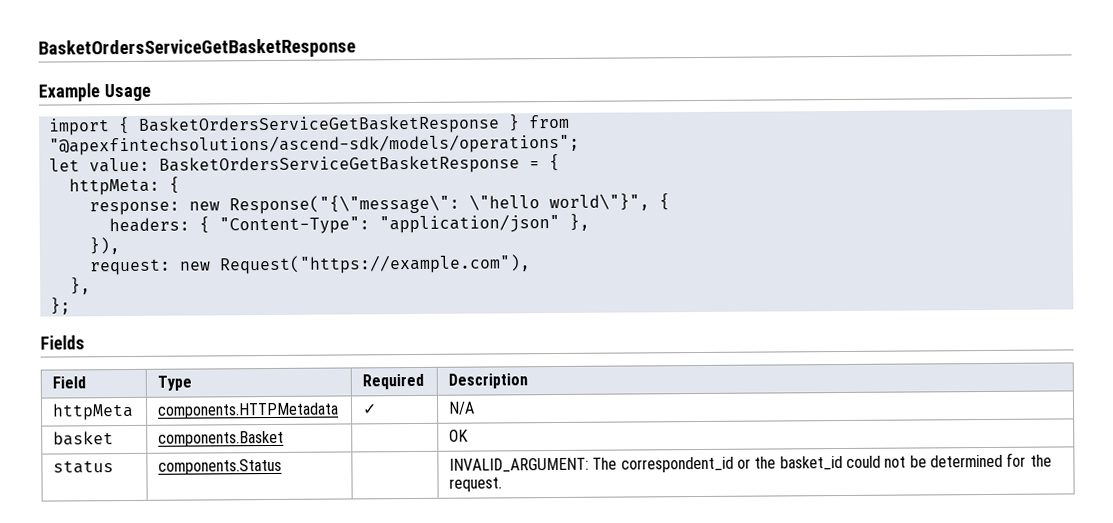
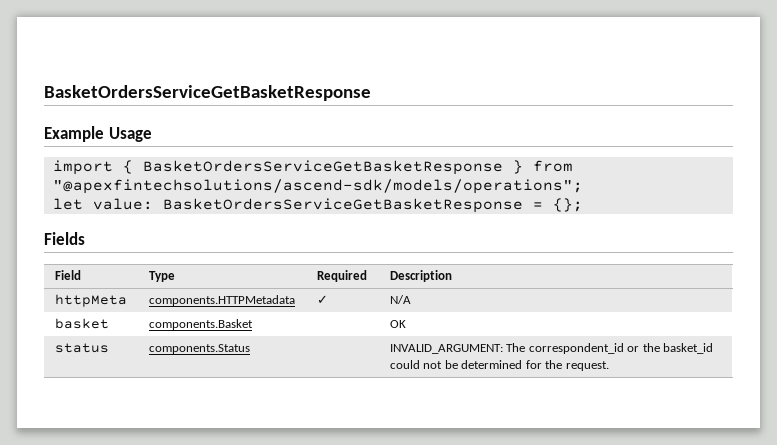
[548,153,560,172] [68,176,180,196] [88,193,670,216] [108,213,590,235] [88,237,120,255] [88,254,531,276] [69,277,91,295] [49,297,71,315] { // httpMeta: { // response: new Response("{\"message\": \"hello world\"}", { // headers: { "Content-Type": "application/json" }, // }), // request: new Request("https://example.com"), // }, // }; -> [552,198,583,212] {};

